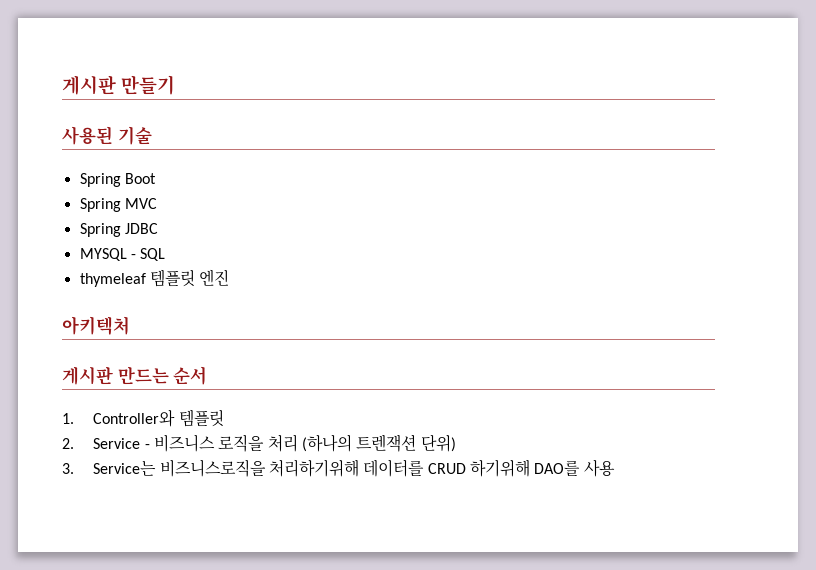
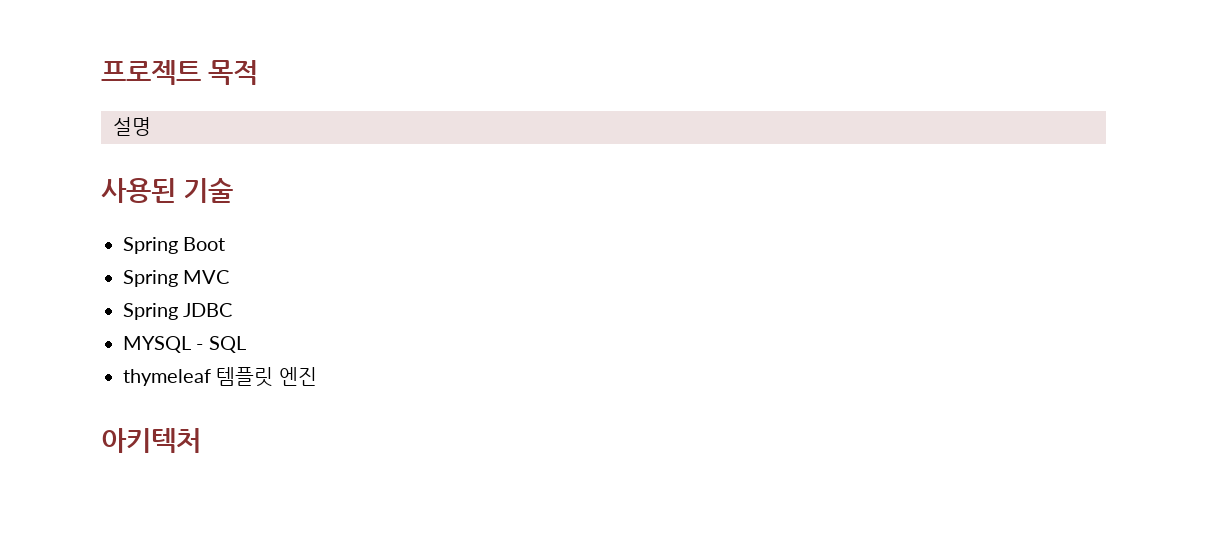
[62,75,175,95] 게시판 만들기 -> [101,60,259,85] [113,117,151,136] 프로젝트 목적 // 설명
[62,366,208,385] [62,409,224,427] [62,434,456,452] [62,459,615,477] // 게시판 만드는 순서 // 1. Controller와 템플릿 // 2. Service - 비즈니스 로직을 처리 (하나의 트렌잭션 단위) // 3. Service는 비즈니스로직을 처리하기위해 데이터를 CRUD 하기위해 DAO를 사용 -> (201, 440) none

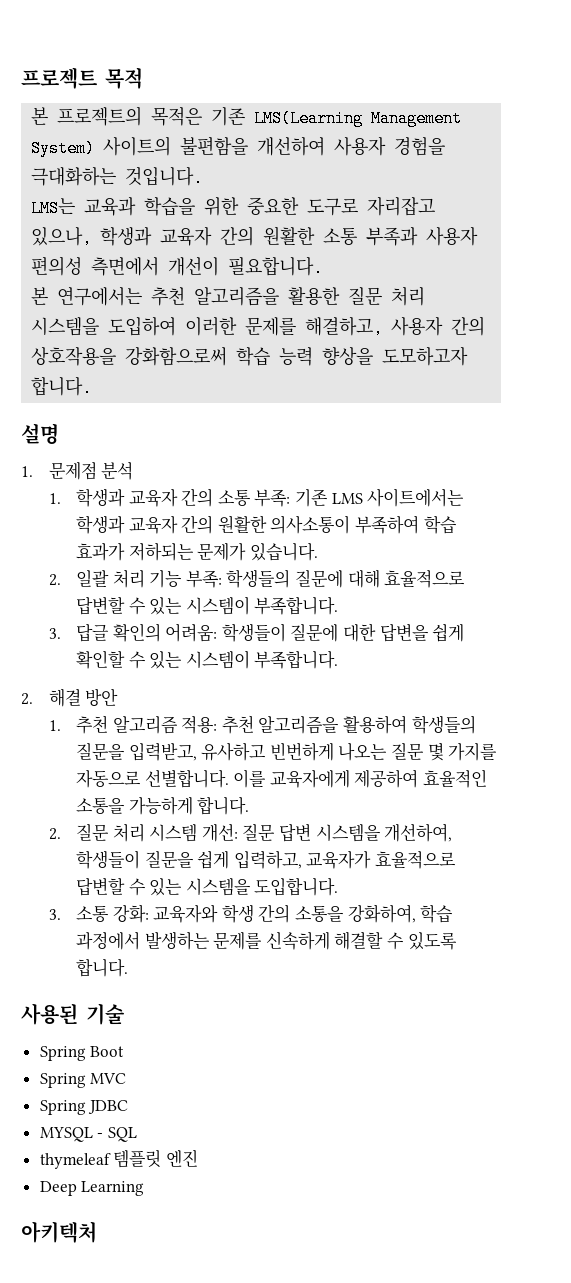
[113,117,151,136] 설명 -> [31,106,463,127] [31,136,446,157] [31,166,204,187] [31,196,436,217] [31,226,479,247] [31,256,324,277] [31,286,426,306] [31,316,486,337] [31,346,469,366] [31,376,93,397] [21,423,59,444] [21,461,134,480] [48,488,465,507] [76,515,457,534] [76,542,318,561] [48,569,466,588] [76,596,339,615] [48,623,465,642] [76,650,339,669] [21,688,119,707] [48,715,476,734] [76,742,498,761] [76,769,488,788] [76,796,250,815] [48,823,453,842] [76,850,457,869] [76,877,339,896] [48,904,454,923] [76,931,457,950] [76,959,129,977] 본 프로젝트의 목적은 기존 LMS(Learning Management System) 사이트의 불편함을 개선하여 사용자 경험을 극대화하는 것입니다. // LMS는 교육과 학습을 위한 중요한 도구로 자리잡고 있으나, 학생과 교육자 간의 원활한 소통 부족과 사용자 편의성 측면에서 개선이 필요합니다. // 본 연구에서는 추천 알고리즘을 활용한 질문 처리 시스템을 도입하여 이러한 문제를 해결하고, 사용자 간의 상호작용을 강화함으로써 학습 능력 향상을 도모하고자 합니다. // 설명 // 1. 문제점 분석 // 1. 학생과 교육자 간의 소통 부족: 기존 LMS 사이트에서는 학생과 교육자 간의 원활한 의사소통이 부족하여 학습 효과가 저하되는 문제가 있습니다. // 2. 일괄 처리 기능 부족: 학생들의 질문에 대해 효율적으로 답변할 수 있는 시스템이 부족합니다. // 3. 답글 확인의 어려움: 학생들이 질문에 대한 답변을 쉽게 확인할 수 있는 시스템이 부족합니다. // 2. 해결 방안 // 1. 추천 알고리즘 적용: 추천 알고리즘을 활용하여 학생들의 질문을 입력받고, 유사하고 빈번하게 나오는 질문 몇 가지를 자동으로 선별합니다. 이를 교육자에게 제공하여 효율적인 소통을 가능하게 합니다. // 2. 질문 처리 시스템 개선: 질문 답변 시스템을 개선하여, 학생들이 질문을 쉽게 입력하고, 교육자가 효율적으로 답변할 수 있는 시스템을 도입합니다. // 3. 소통 강화: 교육자와 학생 간의 소통을 강화하여, 학습 과정에서 발생하는 문제를 신속하게 해결할 수 있도록 합니다.
(317, 376) none -> [39,1181,145,1196] // Deep Learning

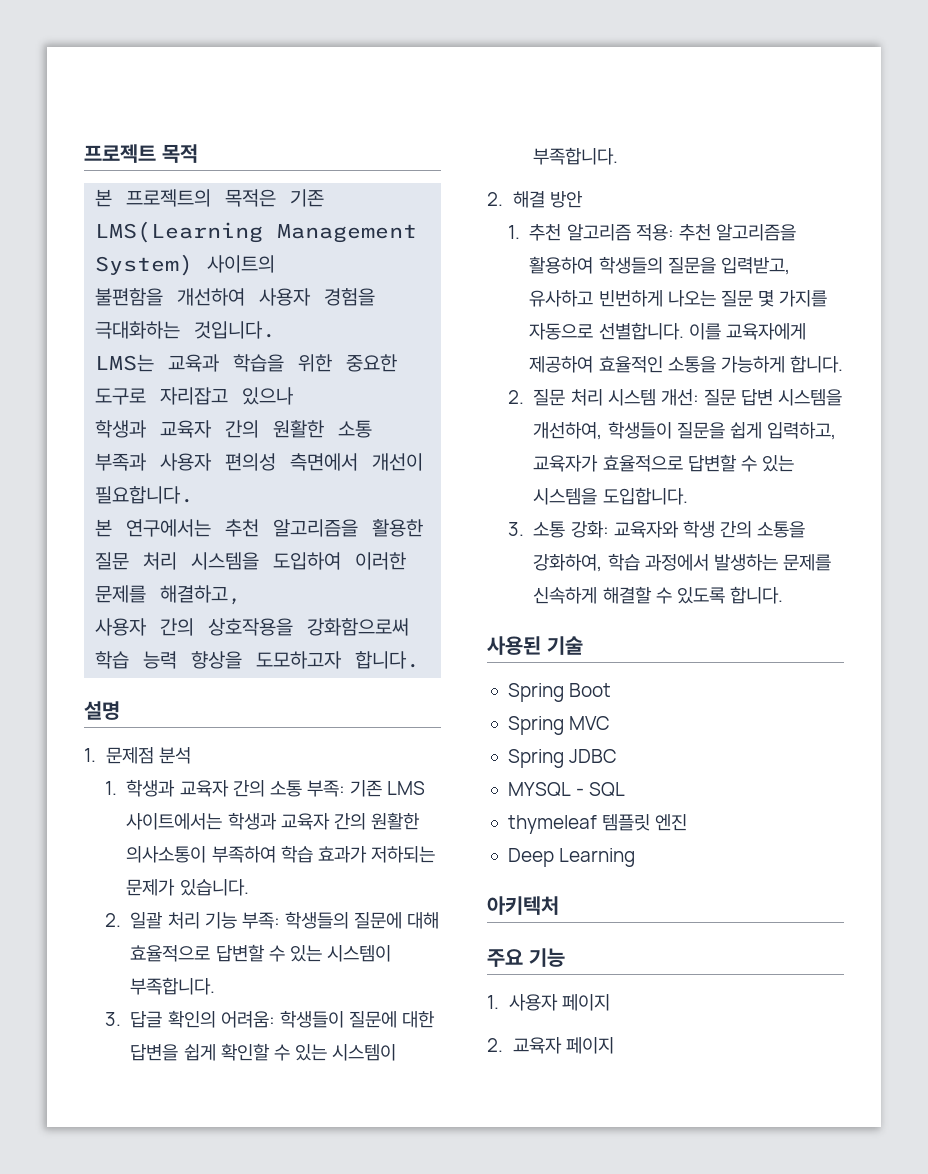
(172, 146) none -> (276, 264) //
[31,227,93,247] 있으나, -> [242,387,294,405] 있으나 //
(384, 327) none -> (243, 595) //
(97, 1232) none -> [487,948,565,967] [487,994,610,1011] [487,1037,614,1054] // 주요 기능 // 1. 사용자 페이지 // 2. 교육자 페이지

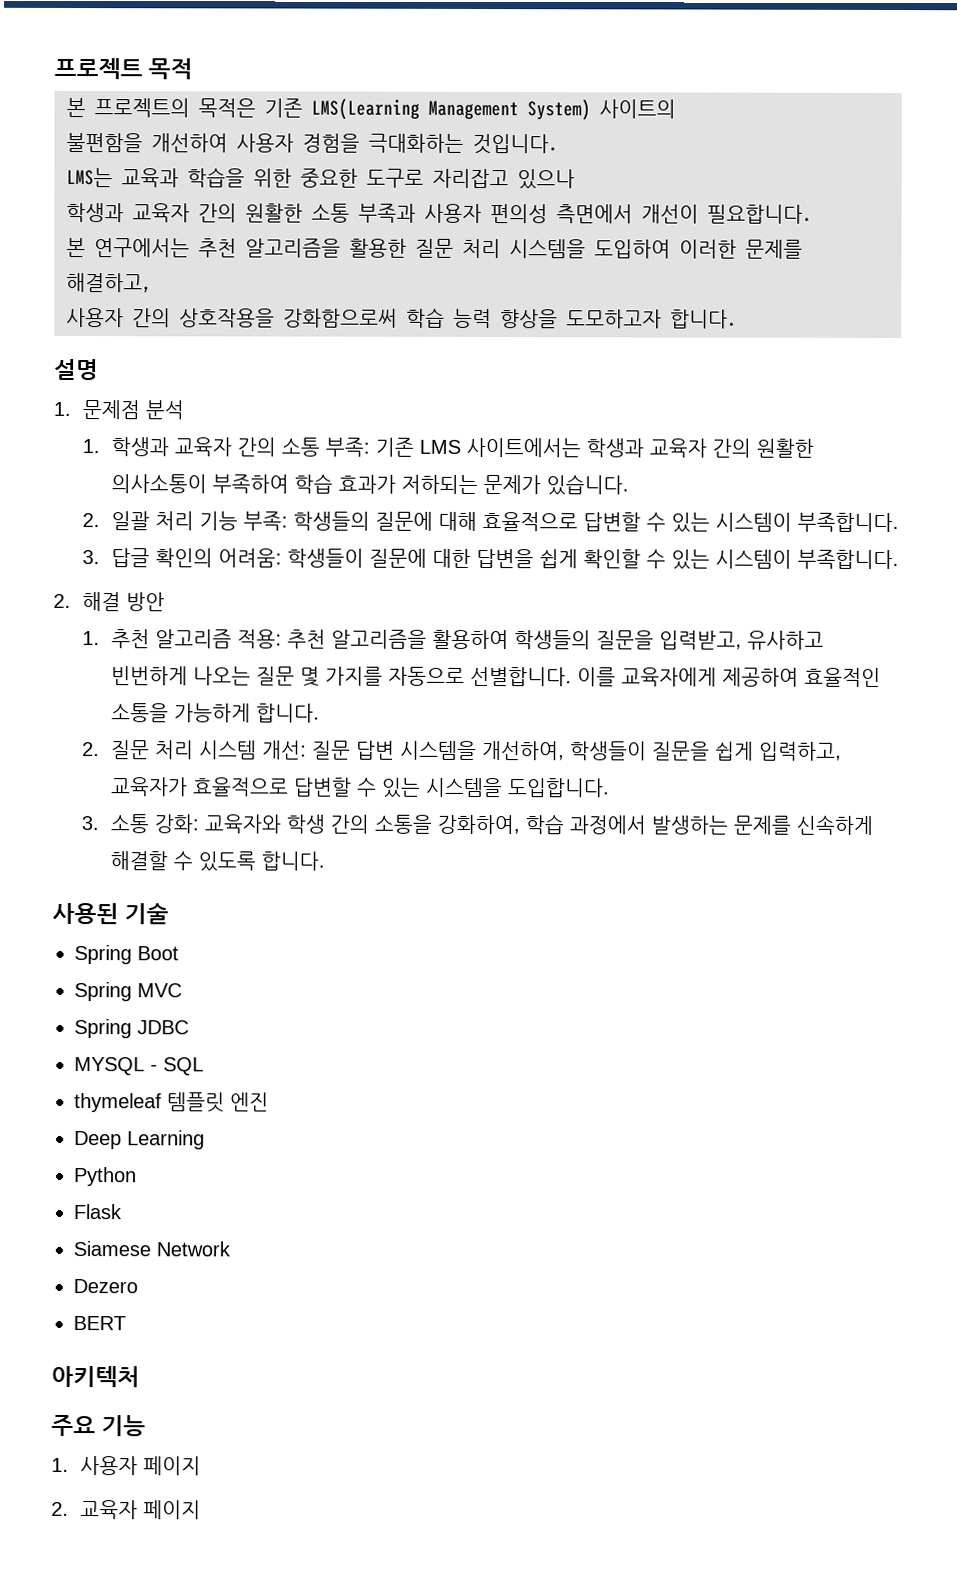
(636, 857) none -> [74,1167,137,1187] [73,1204,122,1220] [73,1241,231,1257] [73,1279,138,1294] [73,1316,126,1331] // Python // Flask // Siamese Network // Dezero // BERT

